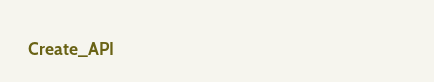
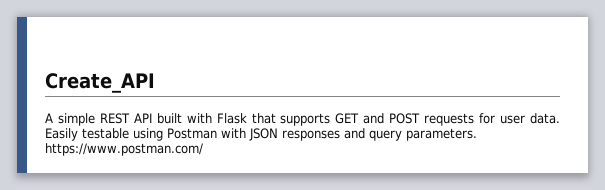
(114, 49) none -> [45,113,560,126] [45,128,477,141] [45,143,203,156] // A simple REST API built with Flask that supports GET and POST requests for user data. Easily testable using Postman with JSON responses and query parameters. https://www.postman.com/

